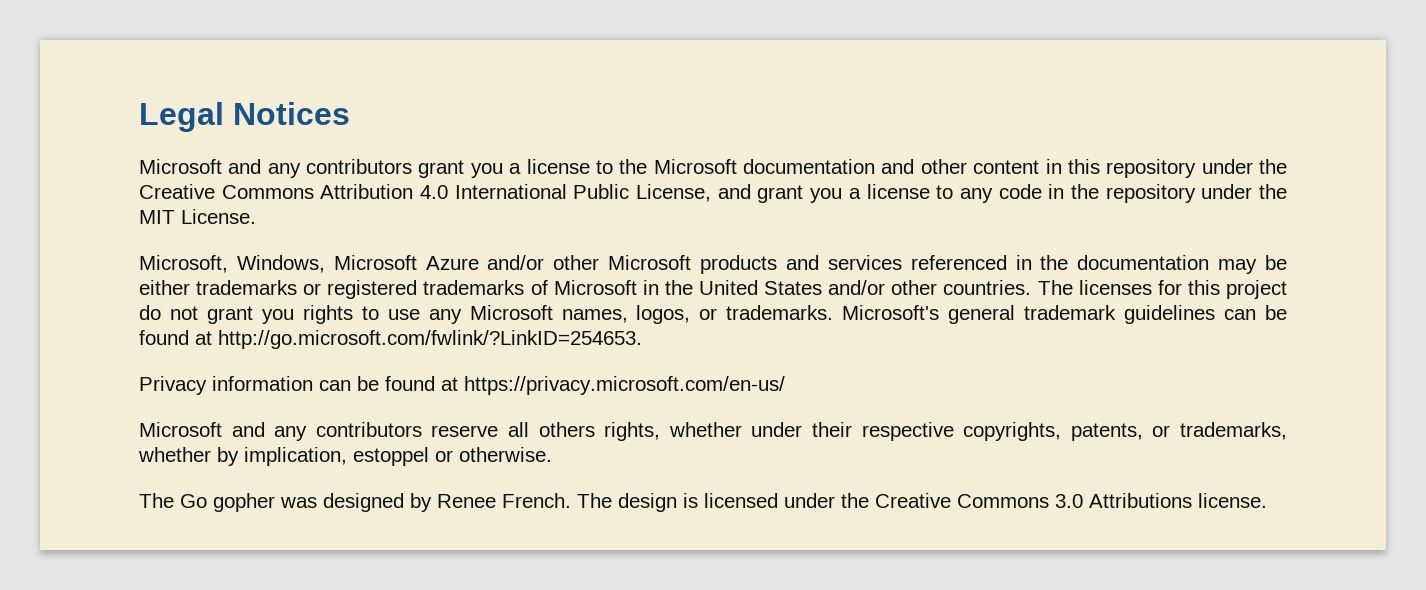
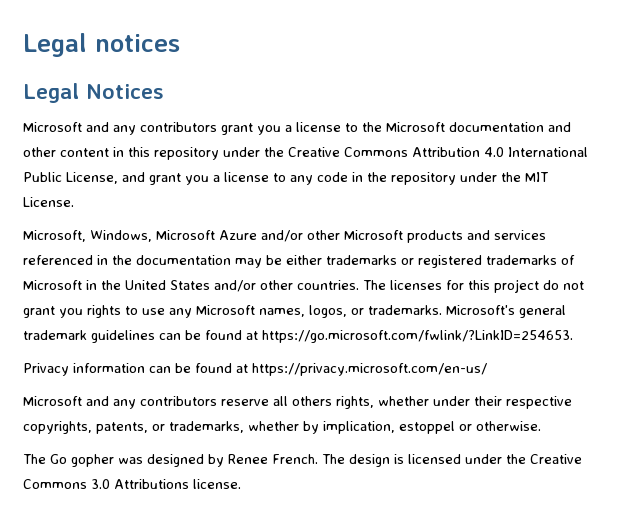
[139,102,224,132] Legal -> [23,33,180,57] [23,83,79,103] Legal notices // Legal
[218,330,642,349] http://go.microsoft.com/fwlink/?LinkID=254653. -> [262,330,573,343] https://go.microsoft.com/fwlink/?LinkID=254653.

